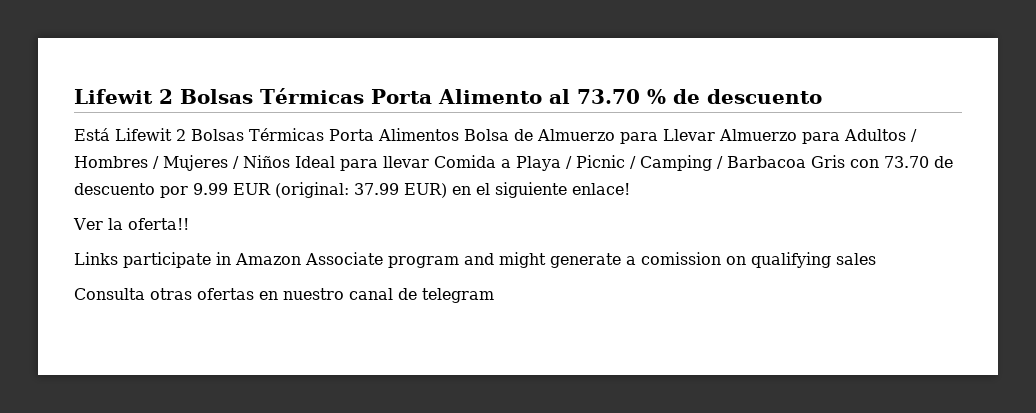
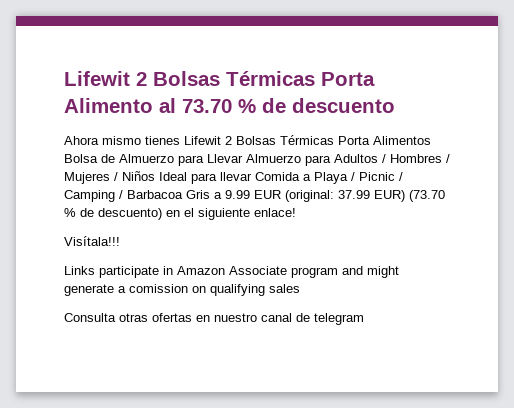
[74,128,110,141] Está -> [64,136,180,145] Ahora mismo tienes
[850,156,953,168] [74,183,188,198] con 73.70 de descuento por -> [214,192,222,199] a
(447, 190) none -> [409,190,445,202] [64,208,162,220] (73.70 % de descuento)
[73,218,189,230] Ver la oferta!! -> [64,236,120,246] Visítala!!!

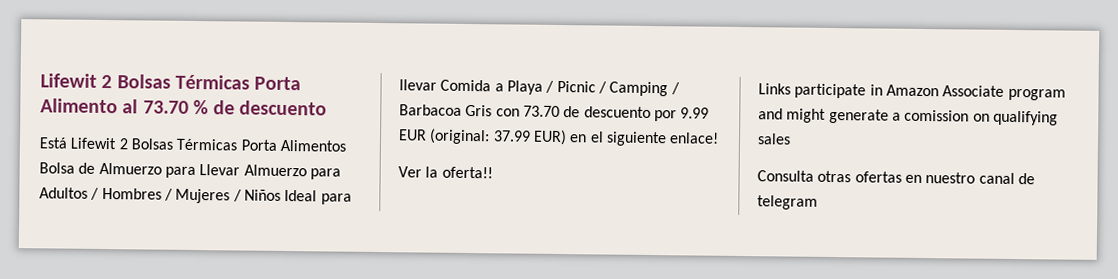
[64,136,180,145] Ahora mismo tienes -> [39,137,67,149] Está
[214,192,222,199] a -> [495,105,677,122] con 73.70 de descuento por
[409,190,445,202] [64,208,162,220] (73.70 % de descuento) -> (567, 137) none
[64,236,120,246] Visítala!!! -> [398,166,493,179] Ver la oferta!!

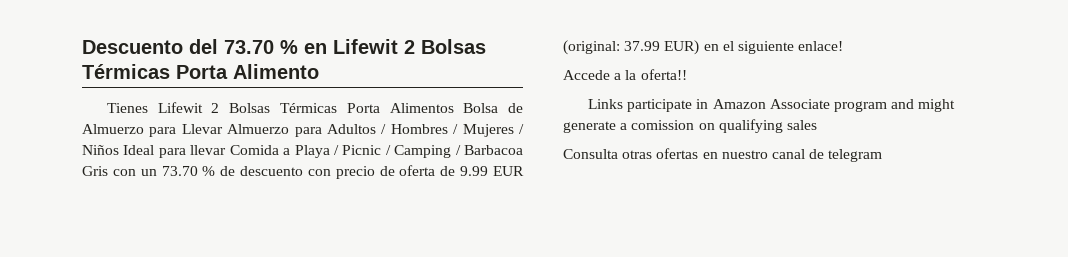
(40, 80) none -> [82,39,327,54] Descuento del 73.70 % en
[122,99,328,116] [39,137,67,149] al 73.70 % de descuento // Está -> [106,103,148,113] // Tienes
[522,105,677,122] 73.70 de descuento por -> [140,165,456,179] un 73.70 % de descuento con precio de oferta de
[398,166,422,178] Ver -> [563,70,622,80] Accede a

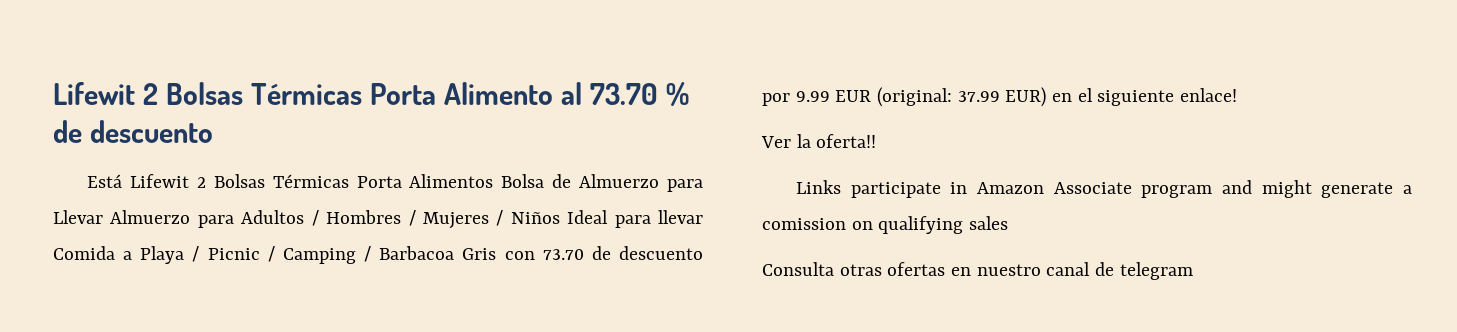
[82,39,327,54] Descuento del 73.70 % en -> (53, 93) none
[106,103,148,113] // Tienes -> [560,82,689,106] [53,120,213,143] [87,174,123,188] al 73.70 % de descuento // Está
[140,165,456,179] un 73.70 % de descuento con precio de oferta de -> [542,246,703,260] [762,93,790,106] 73.70 de descuento por
[563,70,622,80] Accede a -> [761,136,791,148] Ver

